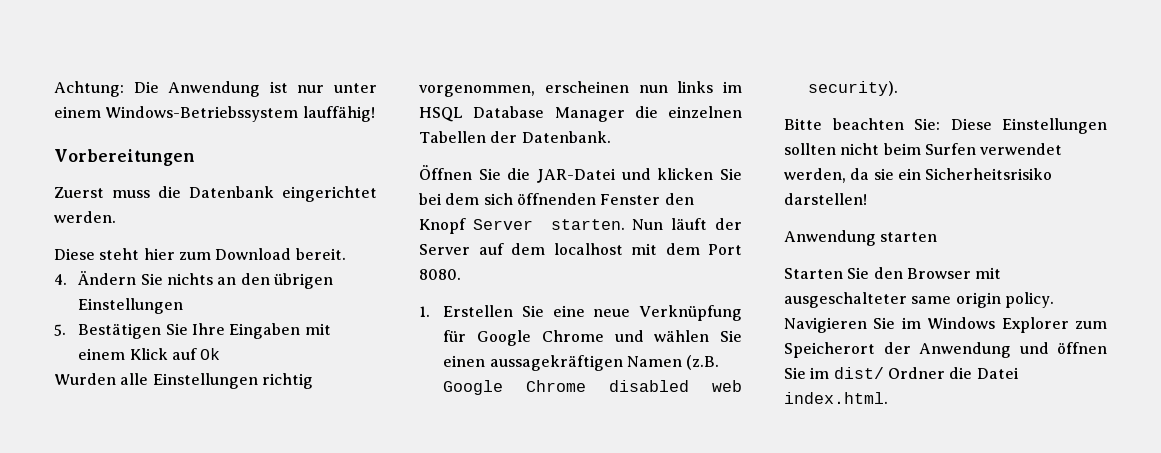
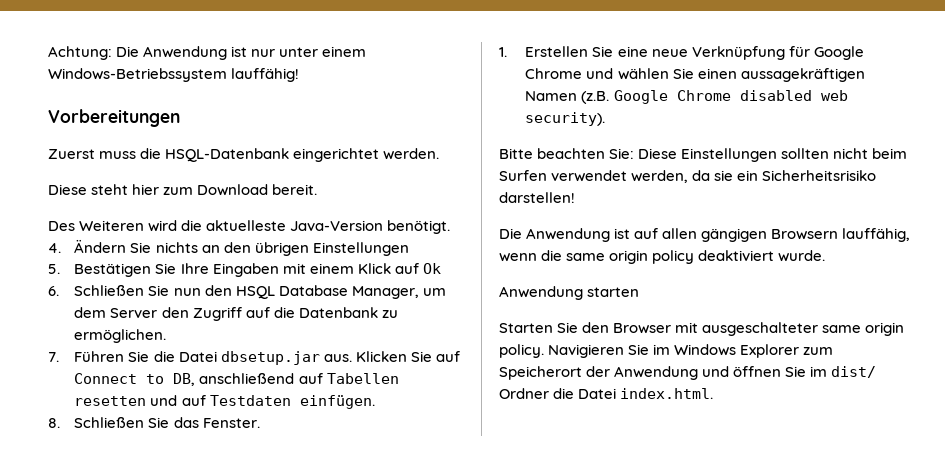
[189,186,274,198] Datenbank -> [165,148,290,162] HSQL-Datenbank
(346, 254) none -> [48,220,451,234] // Des Weiteren wird die aktuelleste Java-Version benötigt.
[54,373,313,389] [419,81,742,97] [419,106,742,122] [419,131,611,143] [419,165,742,183] [419,193,694,205] [419,218,742,234] [419,243,742,255] [419,269,461,280] Wurden alle Einstellungen richtig vorgenommen, erscheinen nun links im HSQL Database Manager die einzelnen Tabellen der Datenbank. // Öffnen Sie die JAR-Datei und klicken Sie bei dem sich öffnenden Fenster den Knopf Server starten. Nun läuft der Server auf dem localhost mit dem Port 8080. -> [48,285,446,299] [74,307,398,321] [74,329,167,343] [48,351,460,365] [74,373,399,386] [74,395,375,409] [48,417,260,428] 6. Schließen Sie nun den HSQL Database Manager, um dem Server den Zugriff auf die Datenbank zu ermöglichen. // 7. Führen Sie die Datei dbsetup.jar aus. Klicken Sie auf Connect to DB, anschließend auf Tabellen resetten und auf Testdaten einfügen. // 8. Schließen Sie das Fenster.
(867, 199) none -> [499,228,911,242] [499,250,826,264] // Die Anwendung ist auf allen gängigen Browsern lauffähig, wenn die same origin policy deaktiviert wurde.

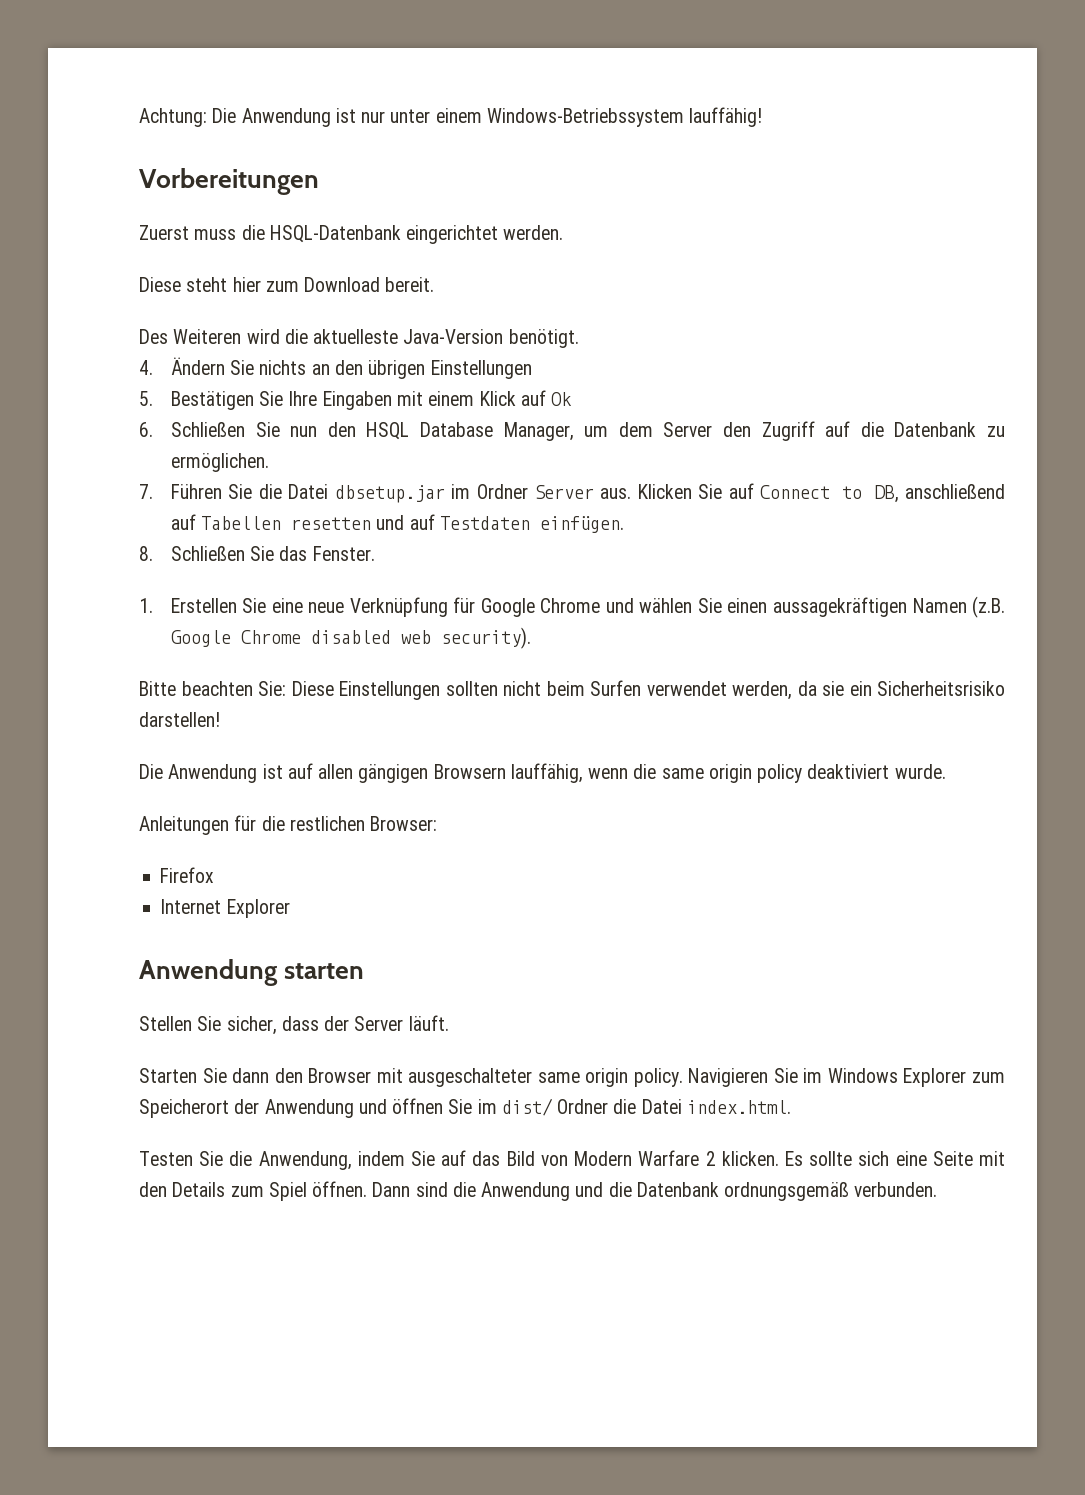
(320, 358) none -> [451,484,594,499] im Ordner Server
[499,286,640,300] Anwendung starten -> [139,815,438,835] [160,867,215,883] [160,899,290,918] [139,959,365,986] [139,1015,449,1035] Anleitungen für die restlichen Browser: // Firefox // Internet Explorer // Anwendung starten // Stellen Sie sicher, dass der Server läuft.
(579, 327) none -> [232,1068,270,1083] dann
(714, 393) none -> [139,1150,1006,1170] [139,1181,938,1201] // Testen Sie die Anwendung, indem Sie auf das Bild von Modern Warfare 2 klicken. Es sollte sich eine Seite mit den Details zum Spiel öffnen. Dann sind die Anwendung und die Datenbank ordnungsgemäß verbunden.

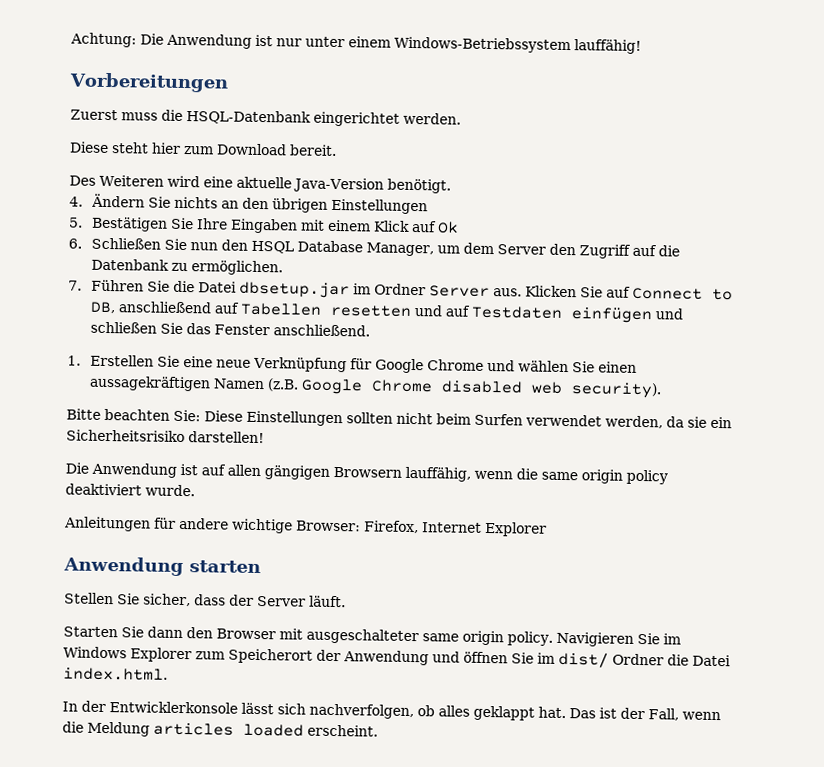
[284,329,399,344] die aktuelleste -> [202,176,292,189] eine aktuelle
[539,516,624,533] [139,546,375,561] einfügen. // 8. Schließen Sie das Fenster. -> [570,307,684,324] [89,321,370,337] einfügen und schließen Sie das Fenster anschließend.
[261,816,365,831] die restlichen -> [179,517,293,534] andere wichtige
[160,867,215,883] // Firefox // -> [364,520,419,534] Firefox,
[139,1150,1006,1170] [139,1181,938,1201] Testen Sie die Anwendung, indem Sie auf das Bild von Modern Warfare 2 klicken. Es sollte sich eine Seite mit den Details zum Spiel öffnen. Dann sind die Anwendung und die Datenbank ordnungsgemäß verbunden. -> [62,700,721,721] [62,721,378,737] In der Entwicklerkonsole lässt sich nachverfolgen, ob alles geklappt hat. Das ist der Fall, wenn die Meldung articles loaded erscheint.

